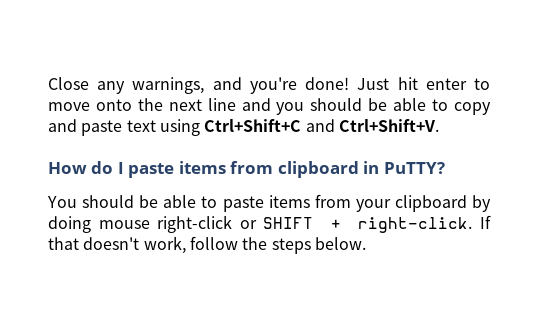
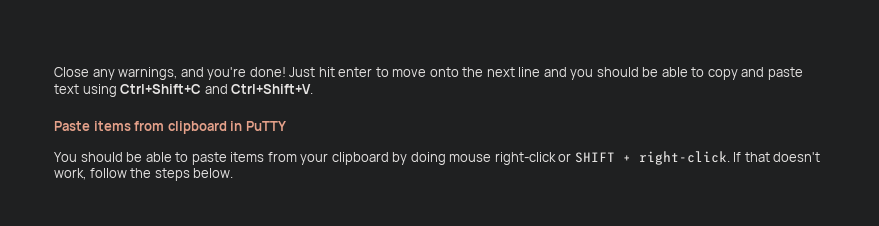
[48,161,175,178] How do I paste -> [54,121,90,131] Paste
[383,162,445,174] PuTTY? -> [245,121,286,131] PuTTY

